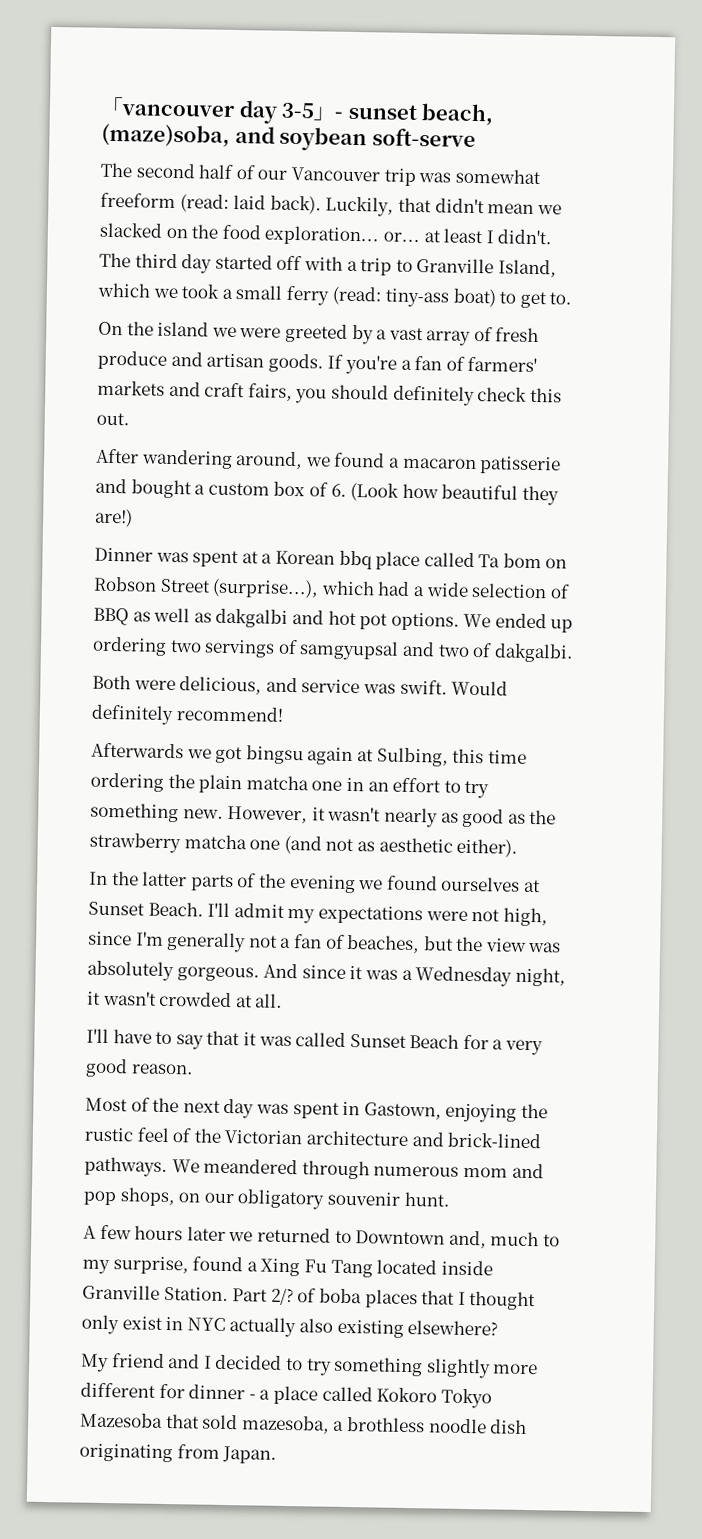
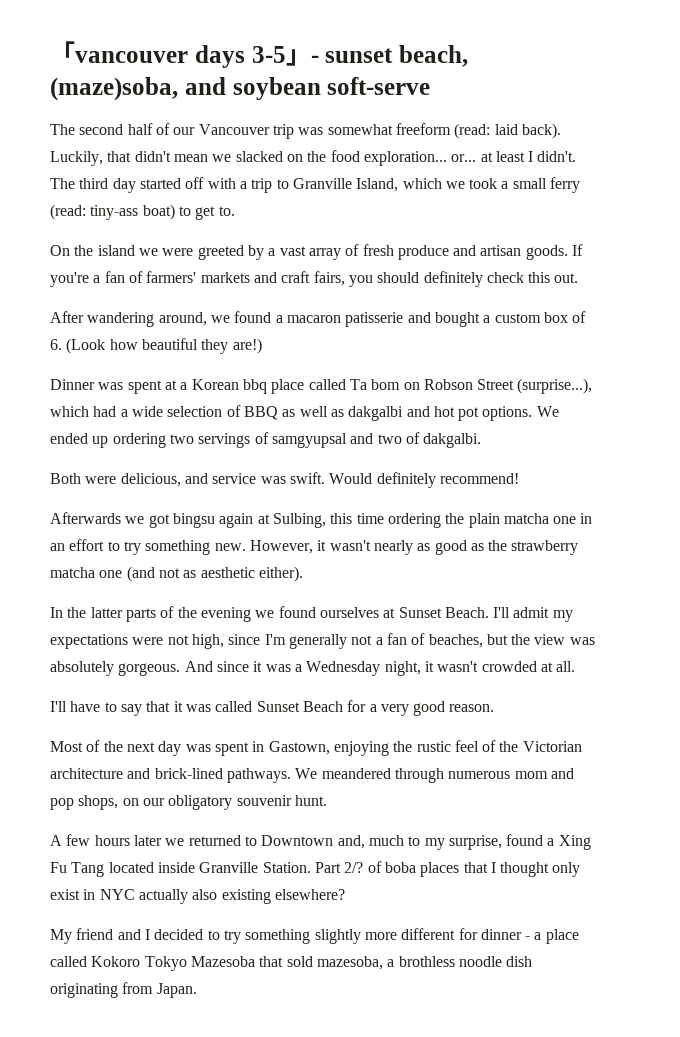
[238,100,278,124] day -> [194,45,245,68] days

